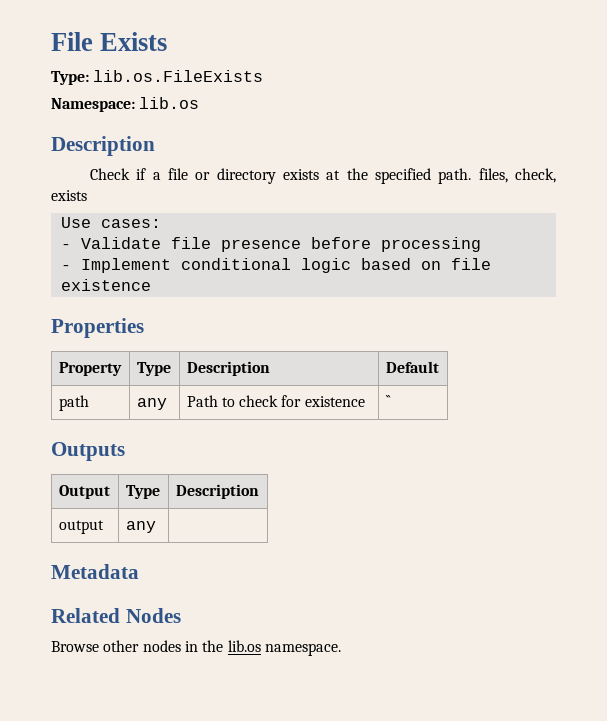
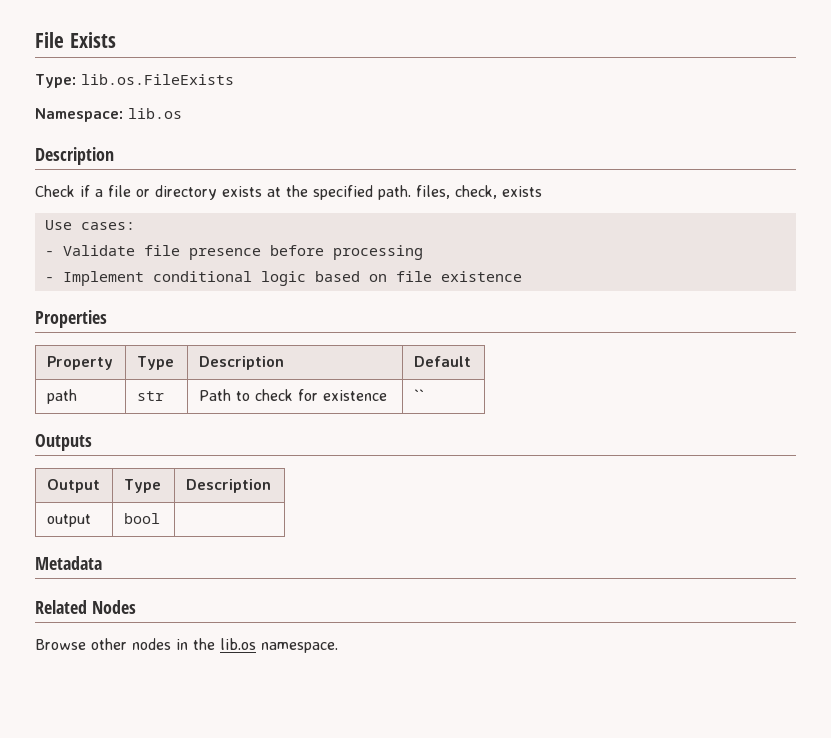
[136,398,167,410] any -> [136,391,164,401] str
[125,521,156,533] any -> [123,513,160,524] bool

